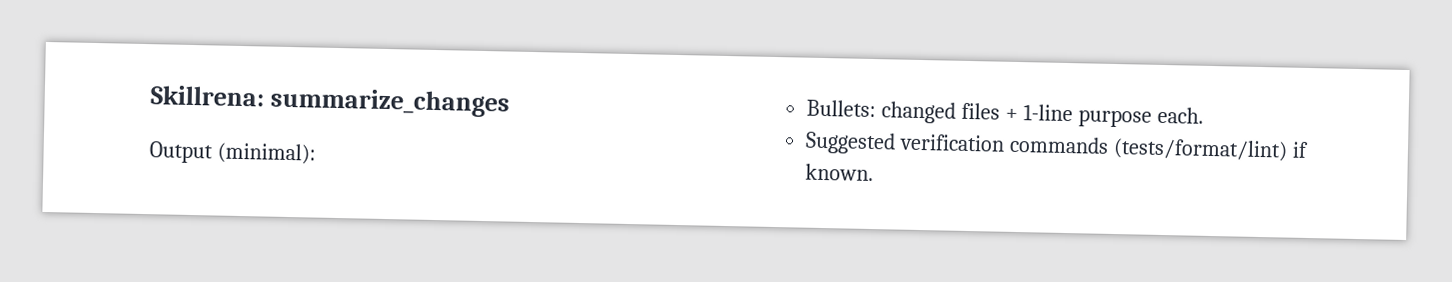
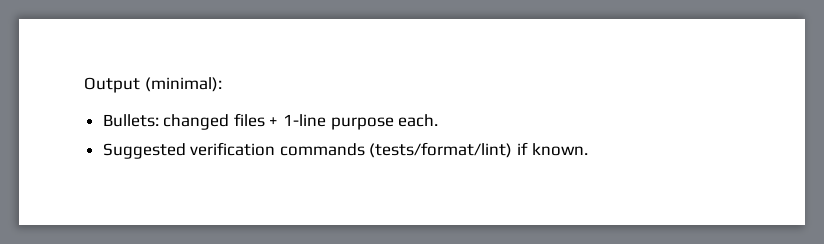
[150,85,510,118] Skillrena: summarize_changes // -> (84, 85) none

